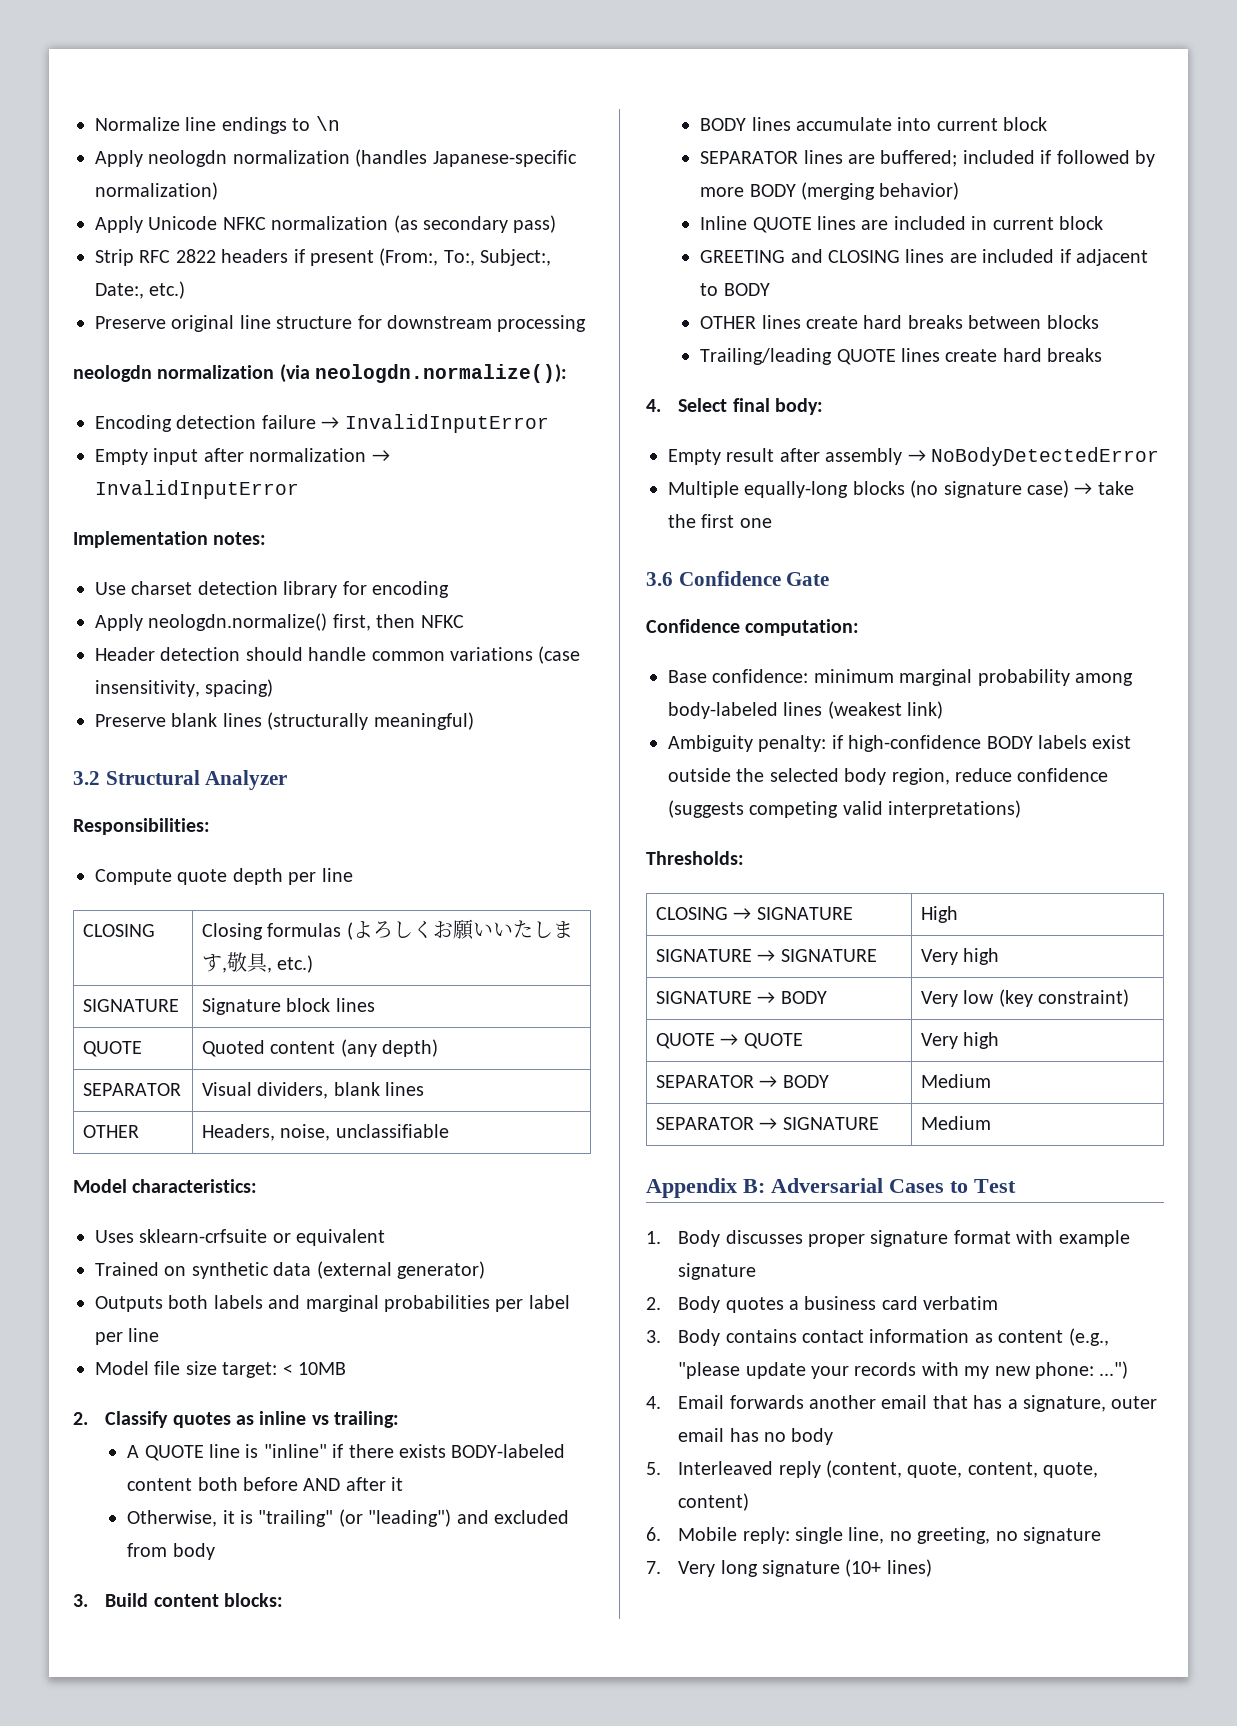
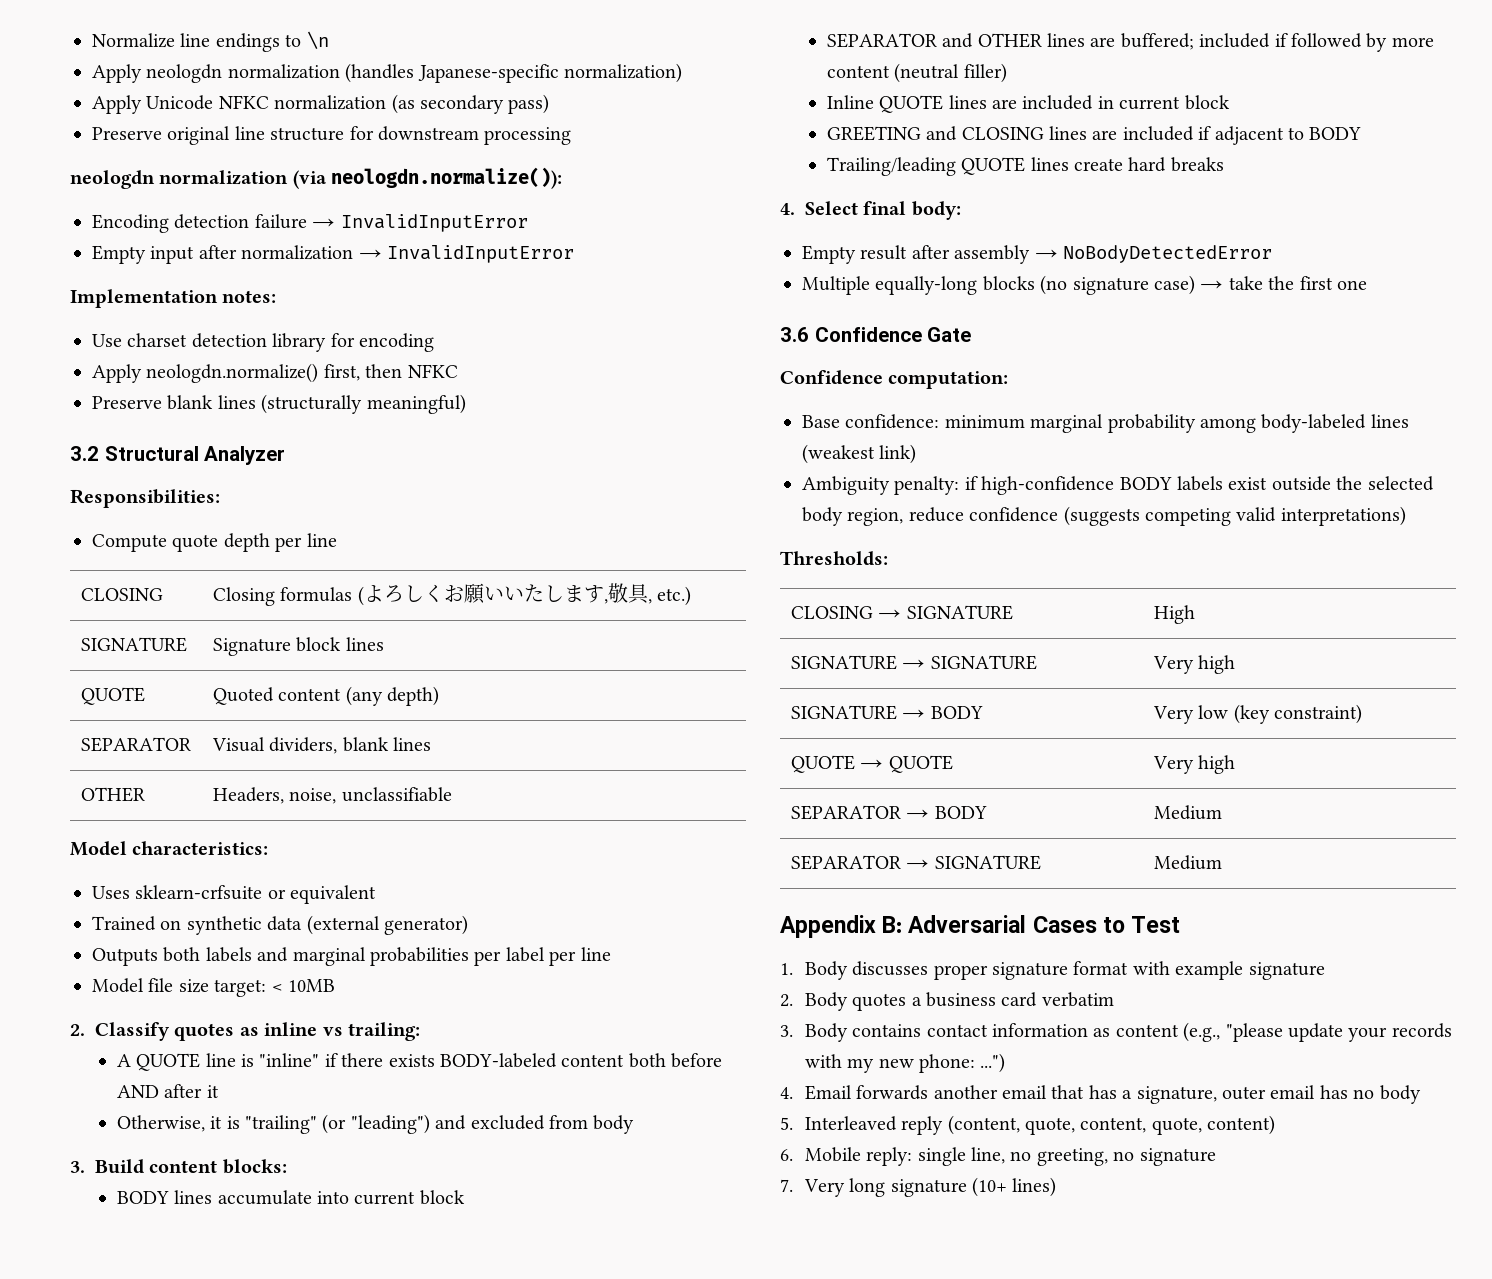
[95,248,552,266] [95,281,186,299] // Strip RFC 2822 headers if present (From:, To:, Subject:, Date:, etc.) -> (550, 104) none
[95,646,581,664] [95,679,274,697] // Header detection should handle common variations (case insensitivity, spacing) -> (458, 371) none
(799, 157) none -> [942,33,1042,48] and OTHER
[749,182,960,200] BODY (merging behavior) -> [826,63,1007,83] content (neutral filler)
[700,315,1099,329] // OTHER lines create hard breaks between blocks -> (1362, 133) none

